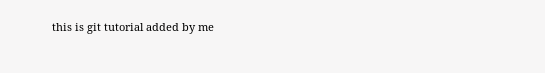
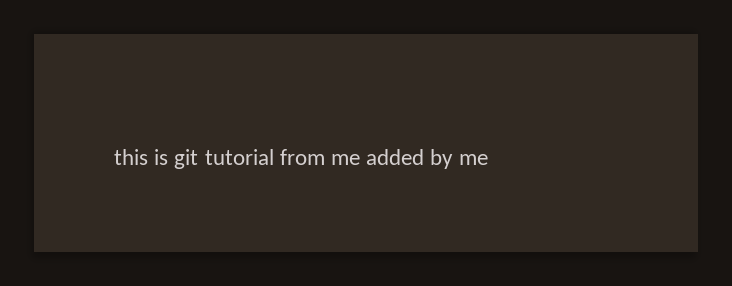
(144, 27) none -> [279,149,361,165] from me

